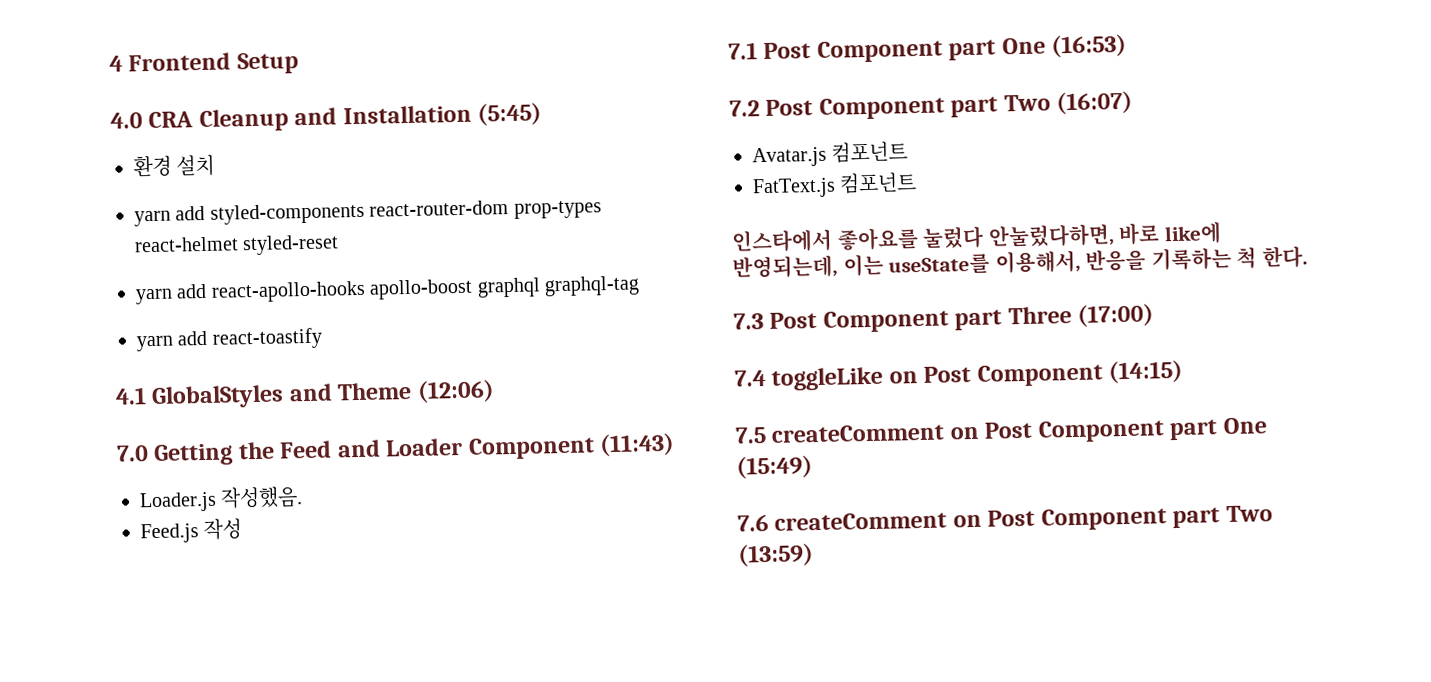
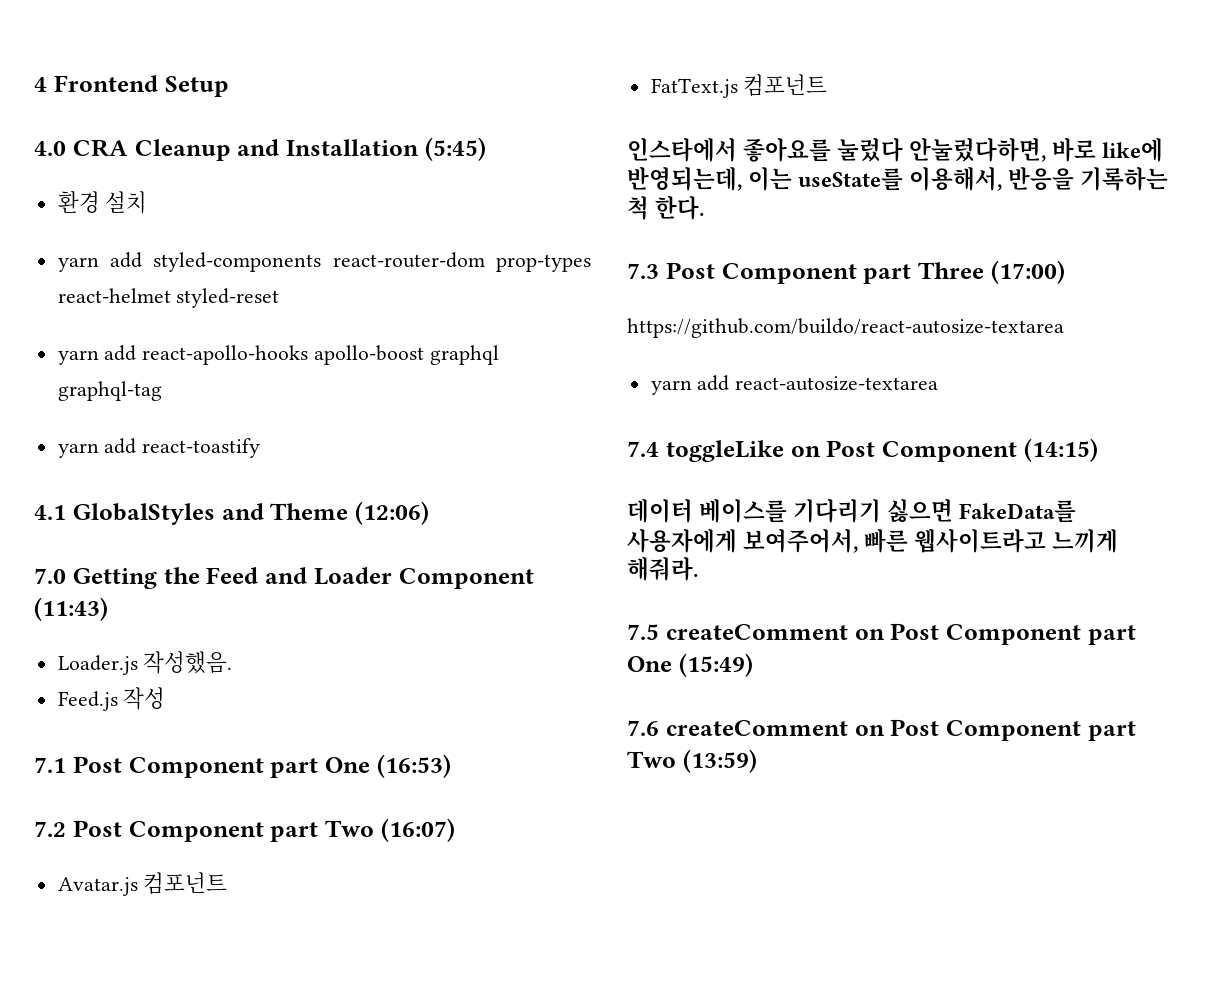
(1155, 315) none -> [627,318,1064,338] [650,375,939,395] // https://github.com/buildo/react-autosize-textarea // yarn add react-autosize-textarea
(1184, 371) none -> [627,499,1077,523] [627,528,1119,553] [627,557,698,581] // 데이터 베이스를 기다리기 싫으면 FakeData를 사용자에게 보여주어서, 빠른 웹사이트라고 느끼게 해줘라.

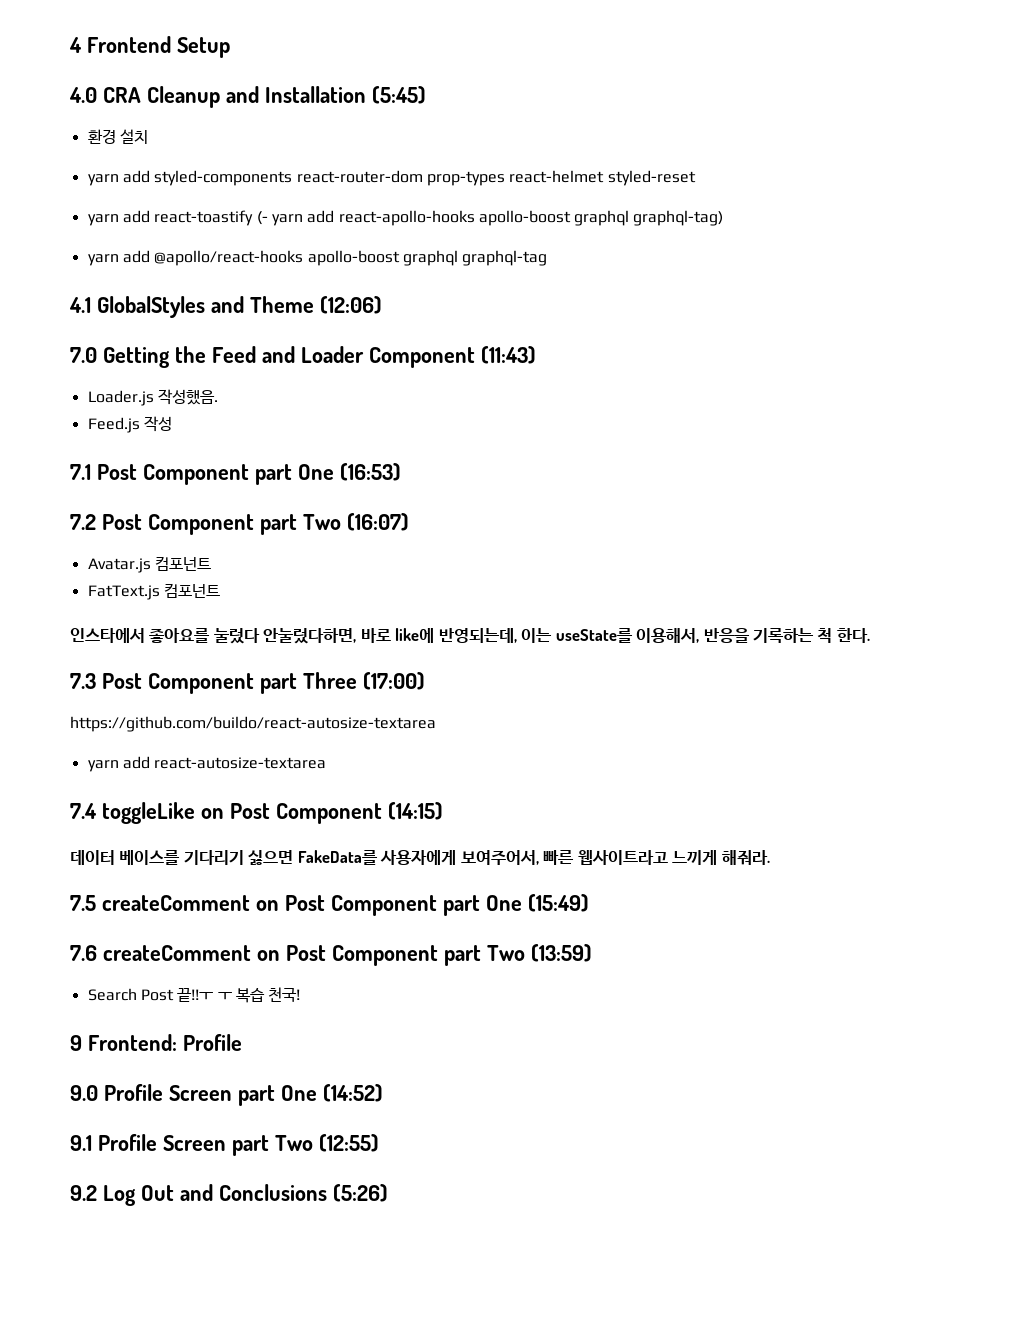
(137, 353) none -> [154,210,335,226] react-toastify (- yarn add
[57,381,162,401] [57,438,261,458] graphql-tag // yarn add react-toastify -> [633,210,724,226] [87,250,548,266] graphql-tag) // yarn add @apollo/react-hooks apollo-boost graphql graphql-tag
(757, 761) none -> [87,987,301,1003] [70,1034,242,1051] [70,1084,383,1106] [70,1134,379,1156] [70,1184,388,1206] // Search Post 끝!!ㅜ ㅜ 복습 천국! // 9 Frontend: Profile // 9.0 Profile Screen part One (14:52) // 9.1 Profile Screen part Two (12:55) // 9.2 Log Out and Conclusions (5:26)

